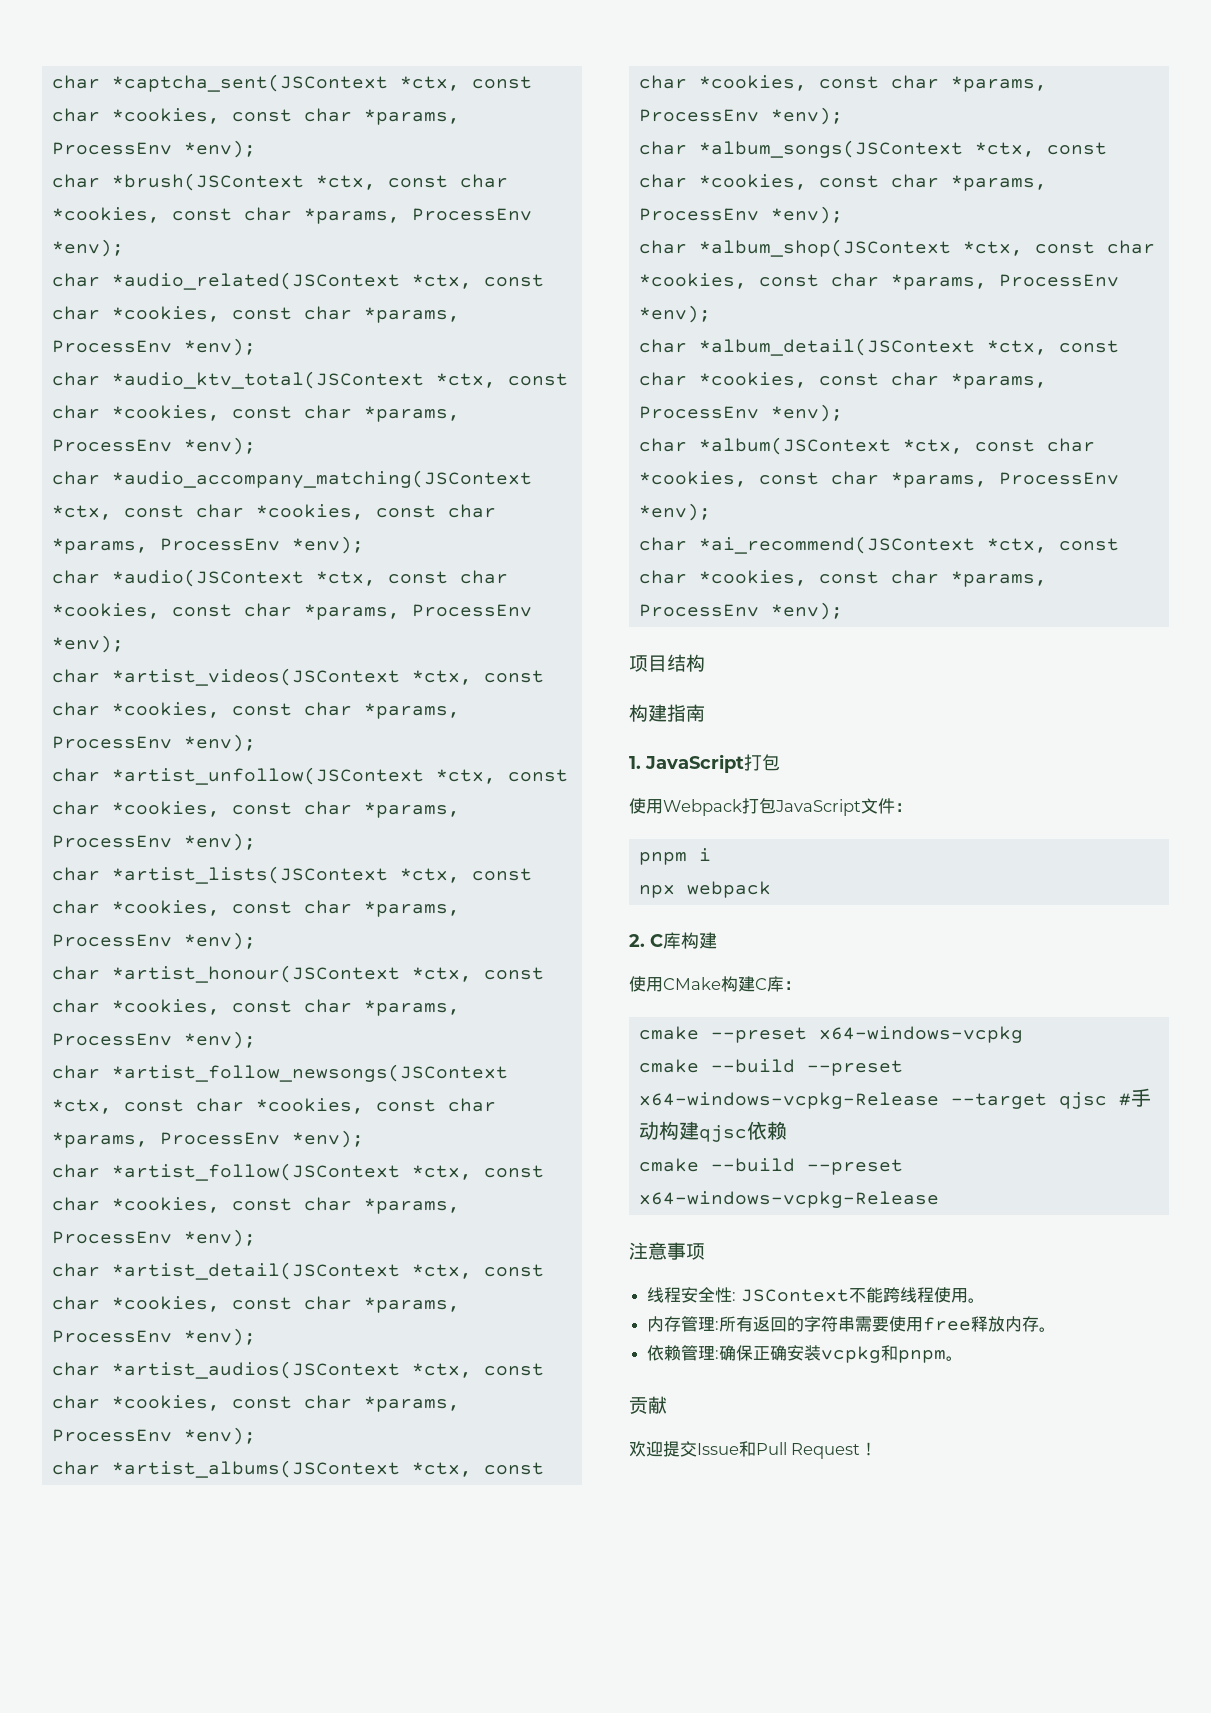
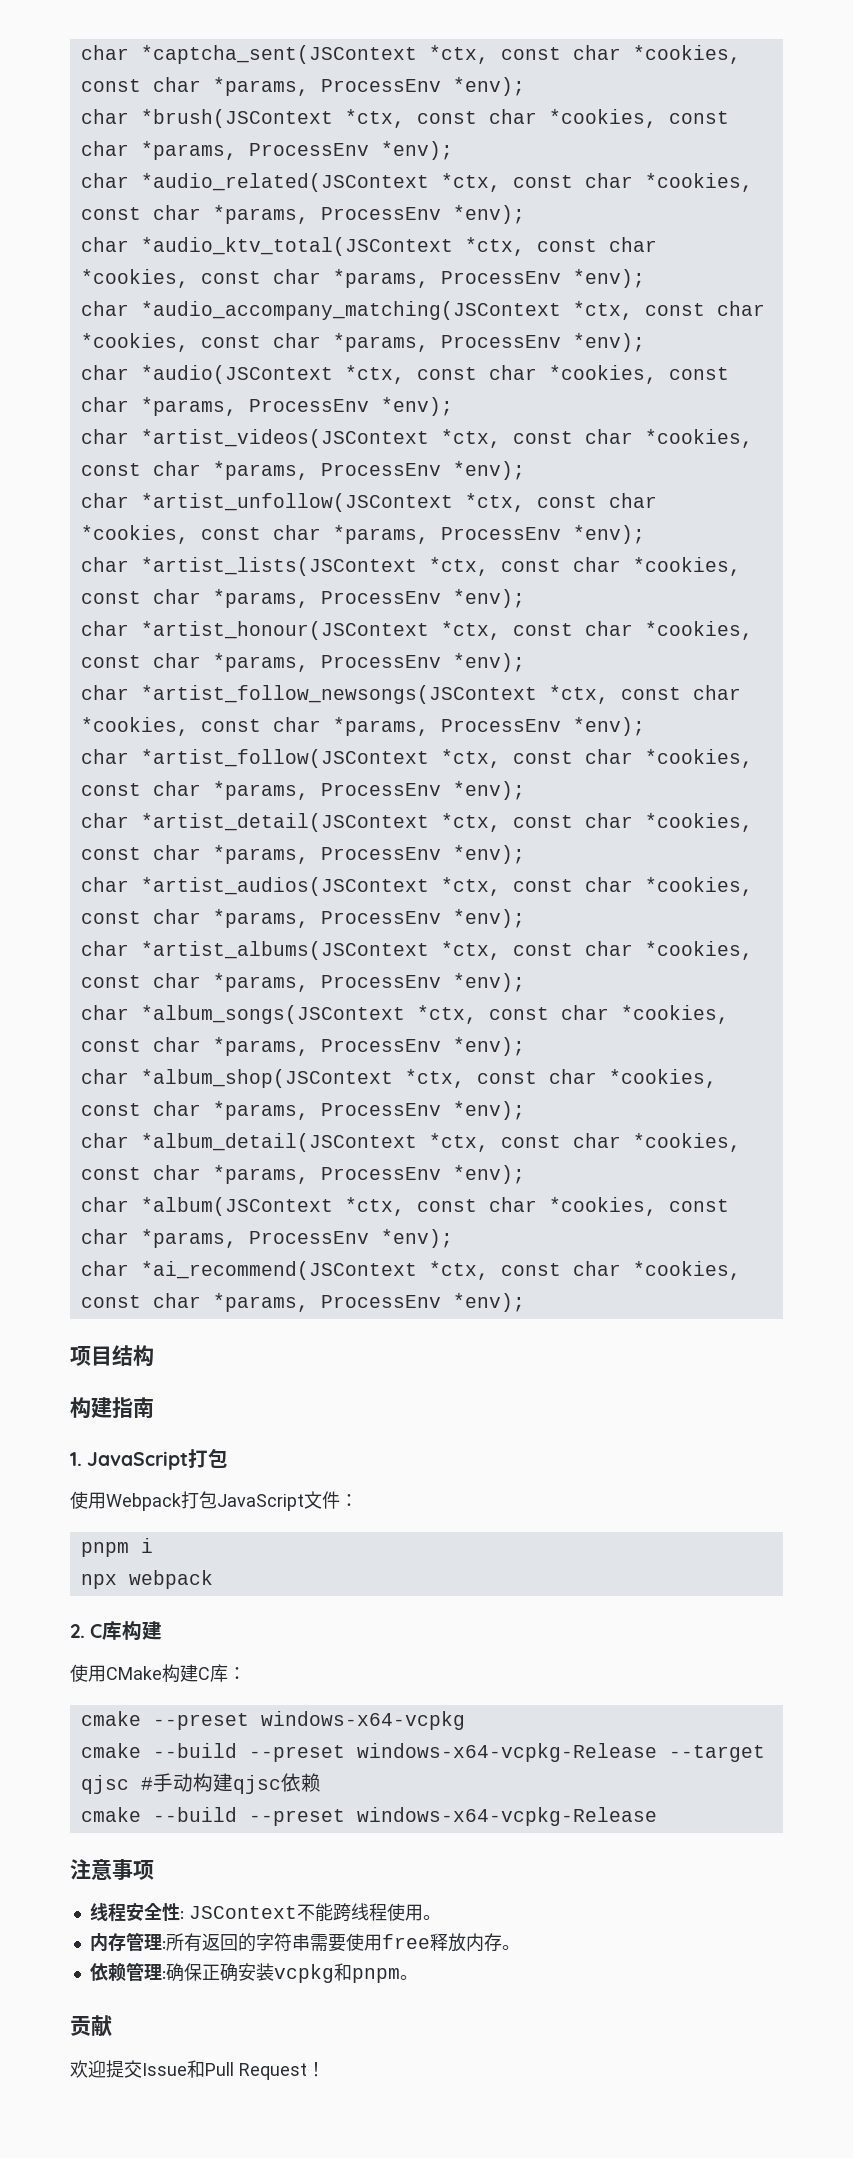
[818,1026,1023,1043] [638,1059,903,1076] [638,1092,939,1109] x64-windows-vcpkg // cmake --build --preset x64-windows-vcpkg-Release -> [260,1711,465,1730] [80,1743,657,1762] windows-x64-vcpkg // cmake --build --preset windows-x64-vcpkg-Release
[638,1191,939,1208] x64-windows-vcpkg-Release -> [356,1807,657,1826] windows-x64-vcpkg-Release

